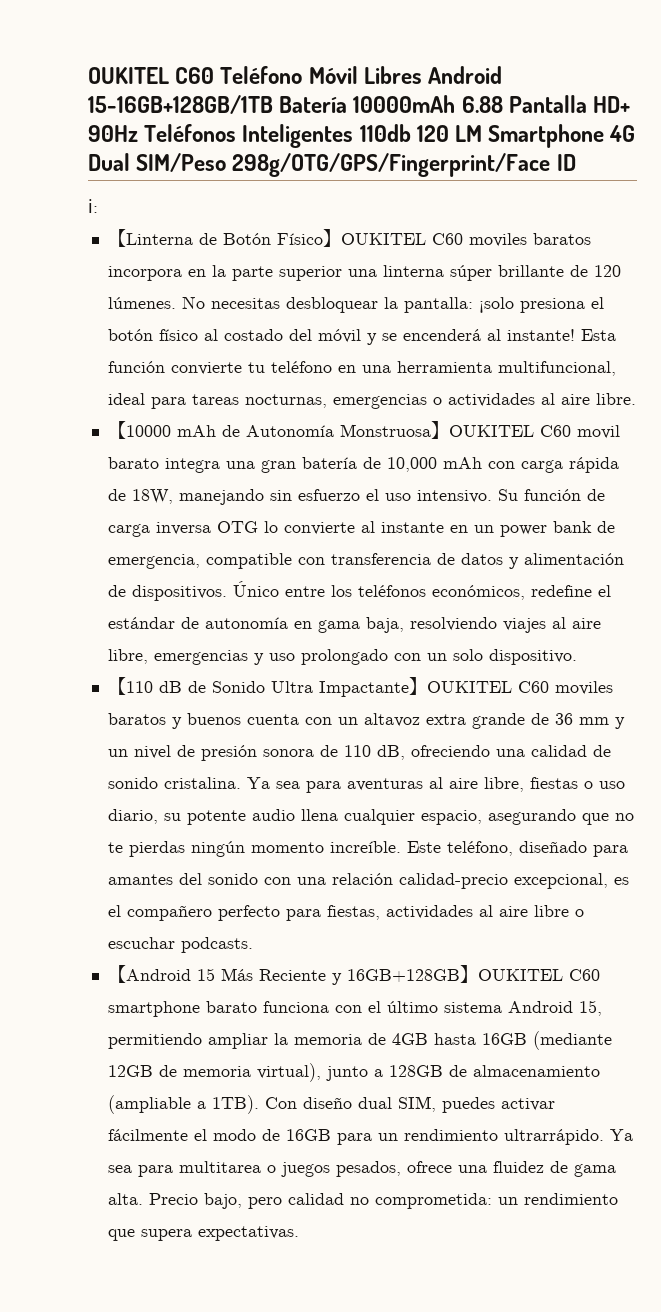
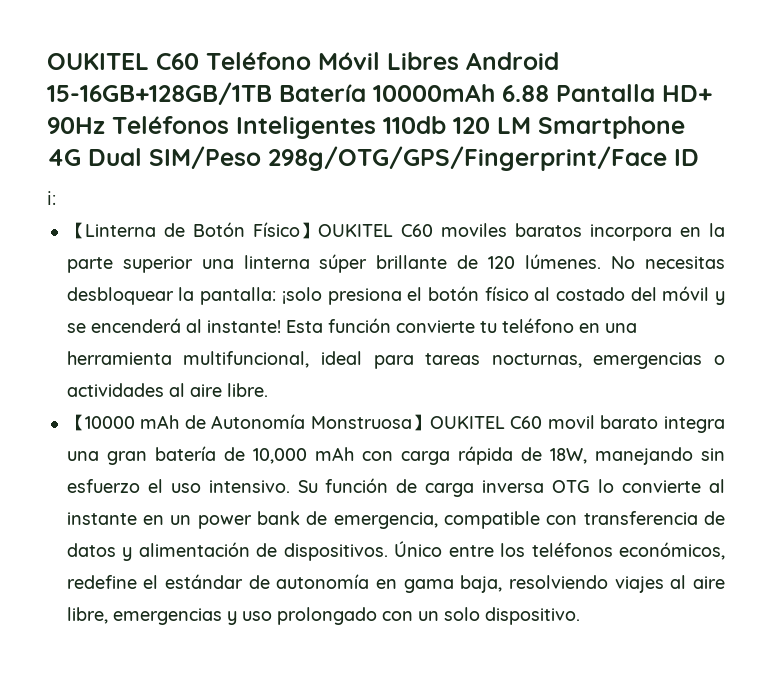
[107,677,613,697] [107,713,625,729] [107,745,611,761] [107,777,625,793] [107,809,634,825] [107,841,628,857] [107,873,629,889] [107,905,584,921] [107,937,253,953] [107,965,600,985] [107,1000,602,1017] [107,1031,612,1050] [107,1063,600,1082] [107,1095,555,1114] [107,1129,633,1145] [107,1161,616,1177] [107,1193,618,1209] [107,1226,299,1241] // 【110 dB de Sonido Ultra Impactante】OUKITEL C60 moviles baratos y buenos cuenta con un altavoz extra grande de 36 mm y un nivel de presión sonora de 110 dB, ofreciendo una calidad de sonido cristalina. Ya sea para aventuras al aire libre, fiestas o uso diario, su potente audio llena cualquier espacio, asegurando que no te pierdas ningún momento increíble. Este teléfono, diseñado para amantes del sonido con una relación calidad-precio excepcional, es el compañero perfecto para fiestas, actividades al aire libre o escuchar podcasts. // 【Android 15 Más Reciente y 16GB+128GB】OUKITEL C60 smartphone barato funciona con el último sistema Android 15, permitiendo ampliar la memoria de 4GB hasta 16GB (mediante 12GB de memoria virtual), junto a 128GB de almacenamiento (ampliable a 1TB). Con diseño dual SIM, puedes activar fácilmente el modo de 16GB para un rendimiento ultrarrápido. Ya sea para multitarea o juegos pesados, ofrece una fluidez de gama alta. Precio bajo, pero calidad no comprometida: un rendimiento que supera expectativas. -> (580, 616) none

